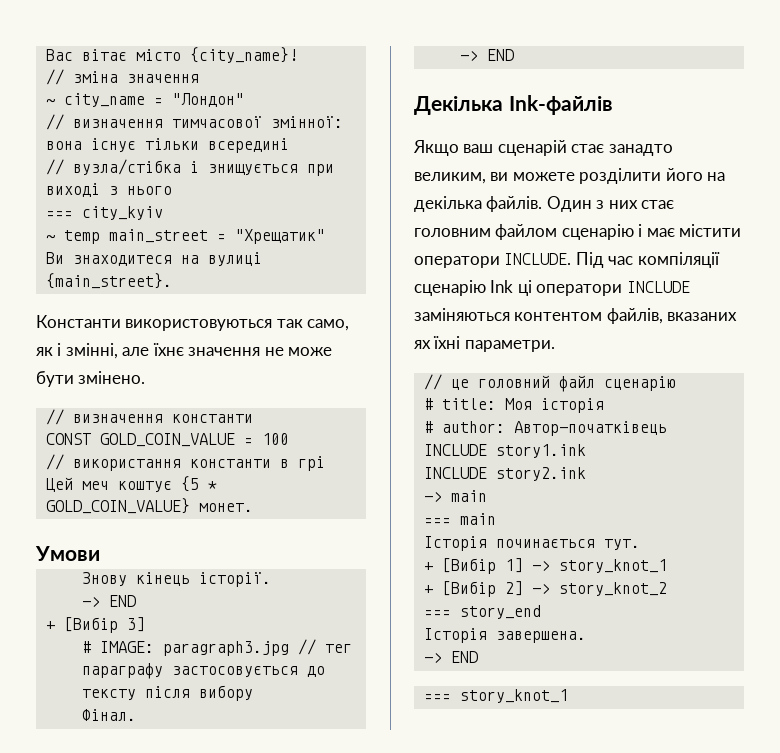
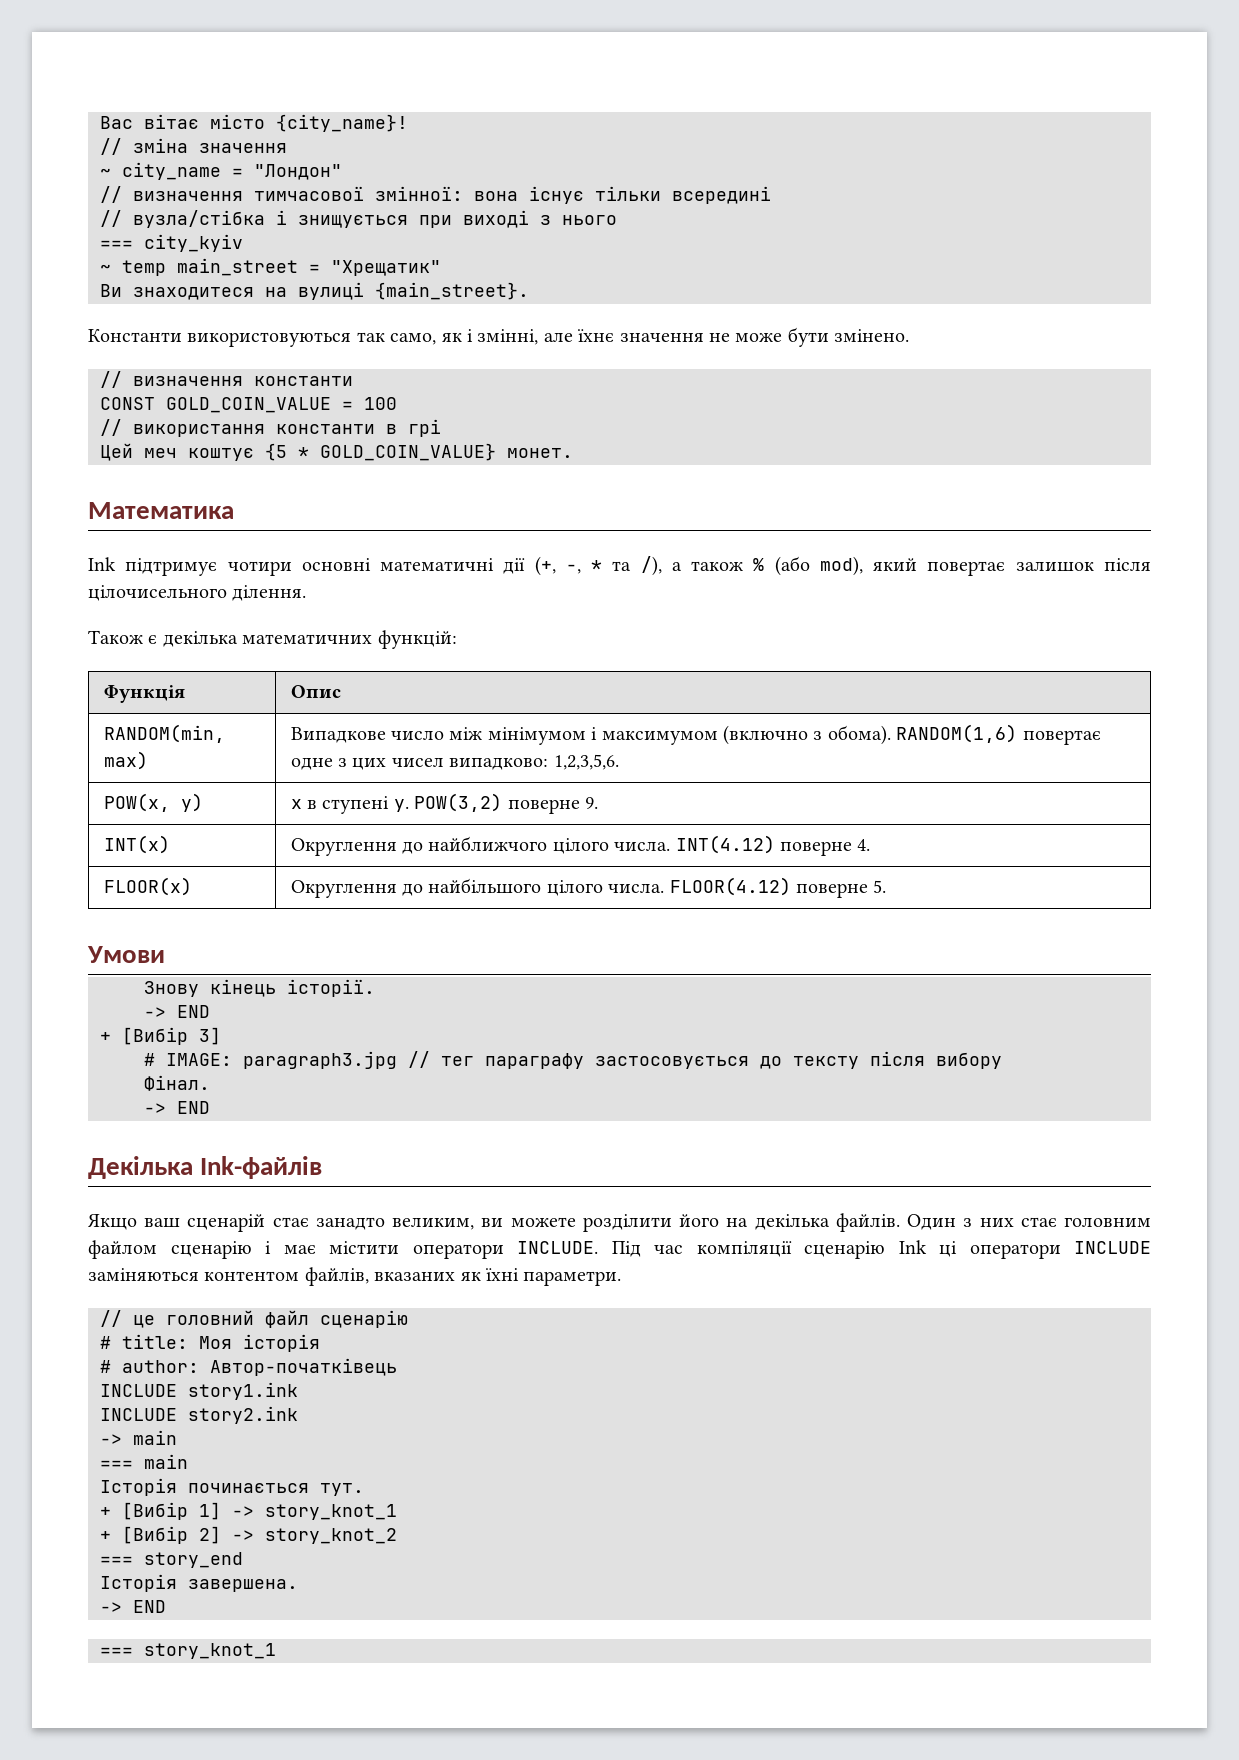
(253, 507) none -> [88,502,234,519] [88,556,1152,576] [88,585,307,601] [88,630,457,649] [103,685,185,703] [290,685,341,698] [103,724,225,743] [103,751,148,770] [290,724,1101,745] [290,754,619,770] [103,793,203,812] [290,793,598,814] [103,835,170,854] [290,835,871,856] [103,877,192,896] [290,877,887,898] // Математика // Ink підтримує чотири основні математичні дії (+, -, * та /), а також % (або mod), який повертає залишок після цілочисельного ділення. // Також є декілька математичних функцій: // Функція | Опис // RANDOM(min, max) | Випадкове число між мінімумом і максимумом (включно з обома). RANDOM(1,6) повертає одне з цих чисел випадково: 1,2,3,5,6. // POW(x, y) | x в ступені y. POW(3,2) поверне 9. // INT(x) | Округлення до найближчого цілого числа. INT(4.12) поверне 4. // FLOOR(x) | Округлення до найбільшого цілого числа. FLOOR(4.12) поверне 5.
[414,340,431,349] ях -> [460,1272,481,1281] як

